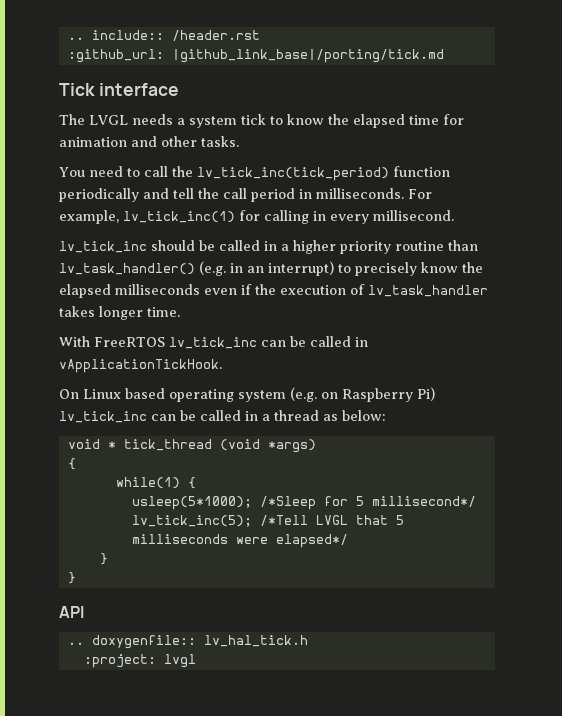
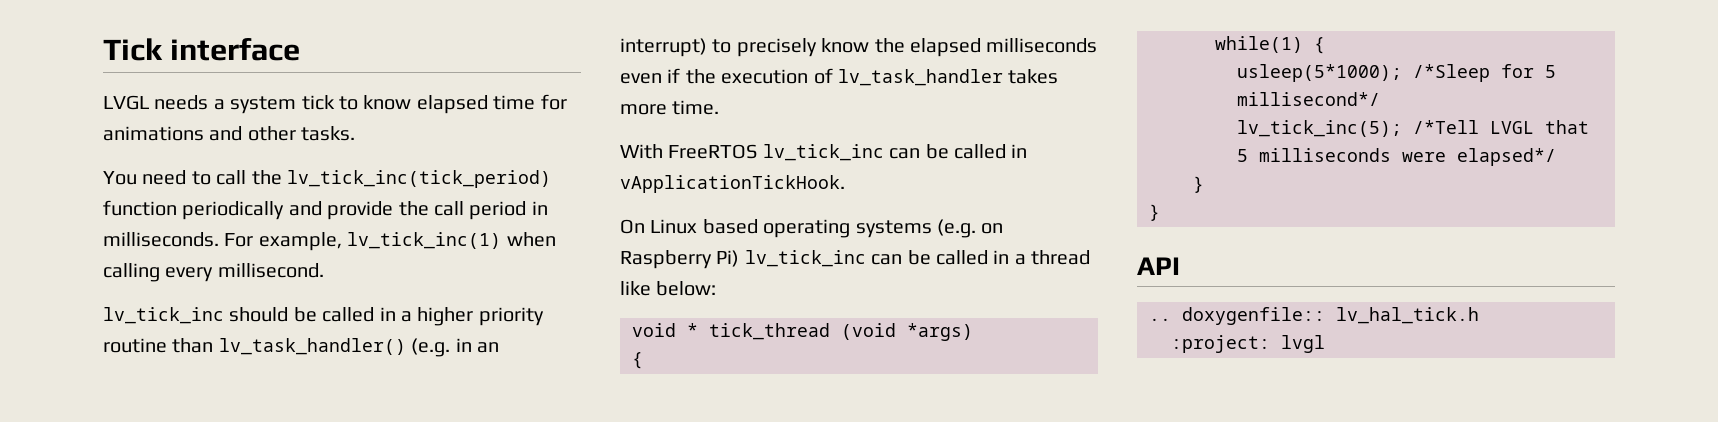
[67,30,260,41] [67,49,444,63] .. include:: /header.rst // :github_url: |github_link_base|/porting/tick.md // -> (103, 49) none
[59,114,85,125] The -> (301, 49) none
[327,114,349,125] the -> (412, 102) none
[59,137,127,147] animation -> [103,126,204,141] animations
[173,188,194,199] tell -> [327,201,394,220] provide
[239,210,326,224] for calling in -> [506,232,556,247] [103,263,160,282] when calling
[99,306,143,320] longer -> [620,104,667,115] more
[238,390,286,402] system -> [855,220,932,238] systems
[323,414,338,421] as -> [620,281,651,296] like

